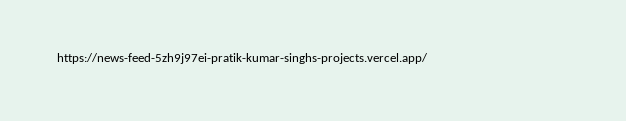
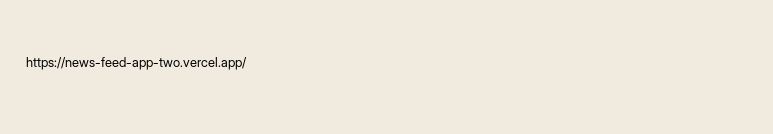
[57,53,428,64] https://news-feed-5zh9j97ei-pratik-kumar-singhs-projects.vercel.app/ -> [26,57,247,70] https://news-feed-app-two.vercel.app/

